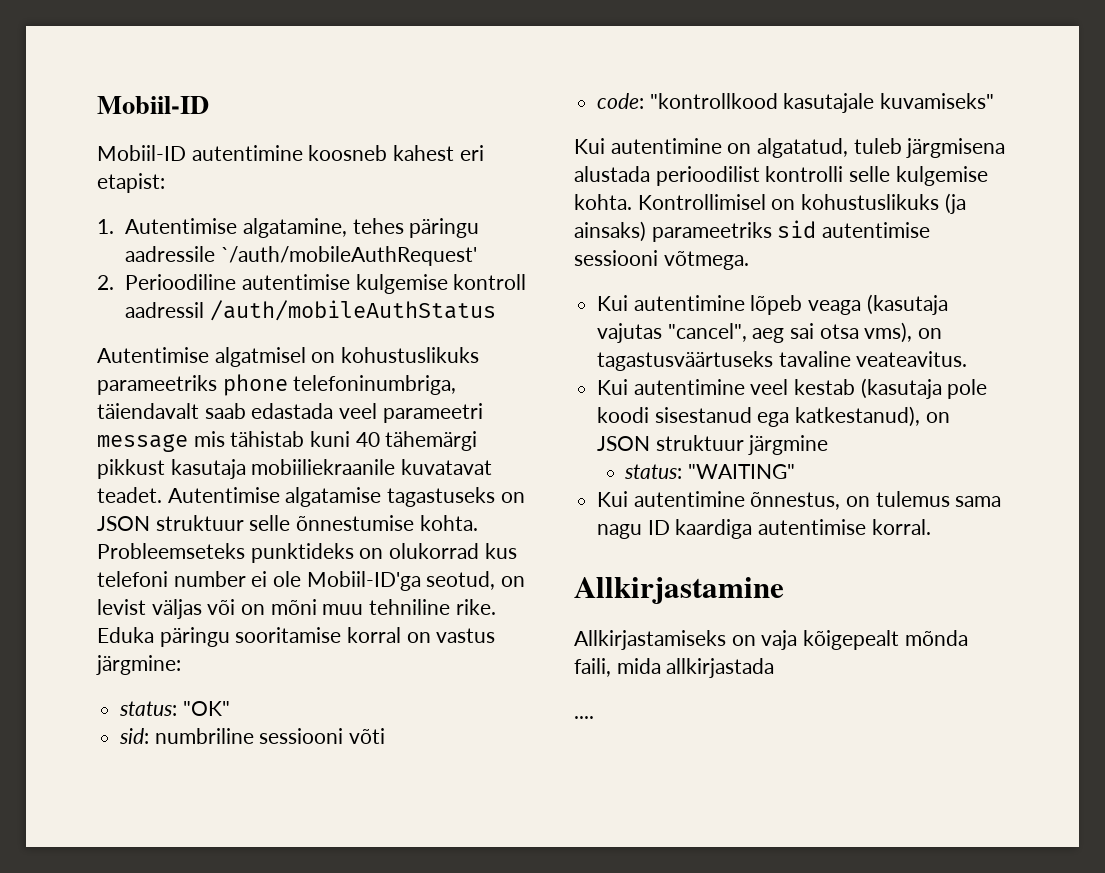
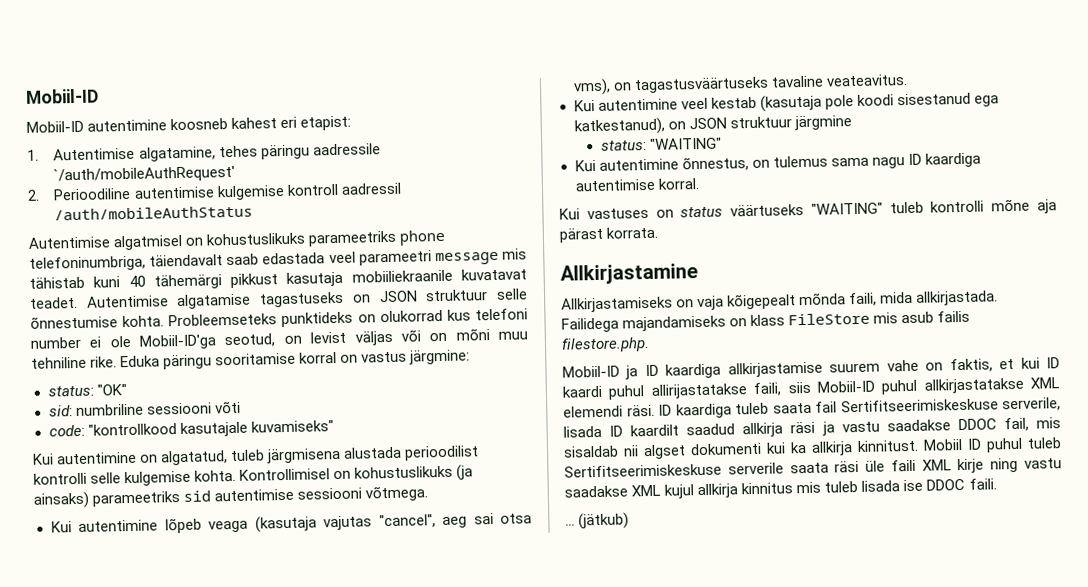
(931, 527) none -> [559,198,1057,220] [559,226,659,243] // Kui vastuses on status väärtuseks "WAITING" tuleb kontrolli mõne aja pärast korrata.
[666,658,775,678] [574,716,594,719] allkirjastada // .... -> [916,290,999,306] [561,310,971,333] [561,337,649,353] [562,357,1060,380] [562,377,1060,400] [563,397,1061,419] [563,417,1061,438] [563,437,1062,460] [564,457,1062,478] [564,478,997,499] [565,512,630,530] allkirjastada. Failidega majandamiseks on klass FileStore mis asub failis filestore.php. // Mobiil-ID ja ID kaardiga allkirjastamise suurem vahe on faktis, et kui ID kaardi puhul allirijastatakse faili, siis Mobiil-ID puhul allkirjastatakse XML elemendi räsi. ID kaardiga tuleb saata fail Sertifitseerimiskeskuse serverile, lisada ID kaardilt saadud allkirja räsi ja vastu saadakse DDOC fail, mis sisaldab nii algset dokumenti kui ka allkirja kinnitust. Mobiil ID puhul tuleb Sertifitseerimiskeskuse serverile saata räsi üle faili XML kirje ning vastu saadakse XML kujul allkirja kinnitus mis tuleb lisada ise DDOC faili. // ... (jätkub)

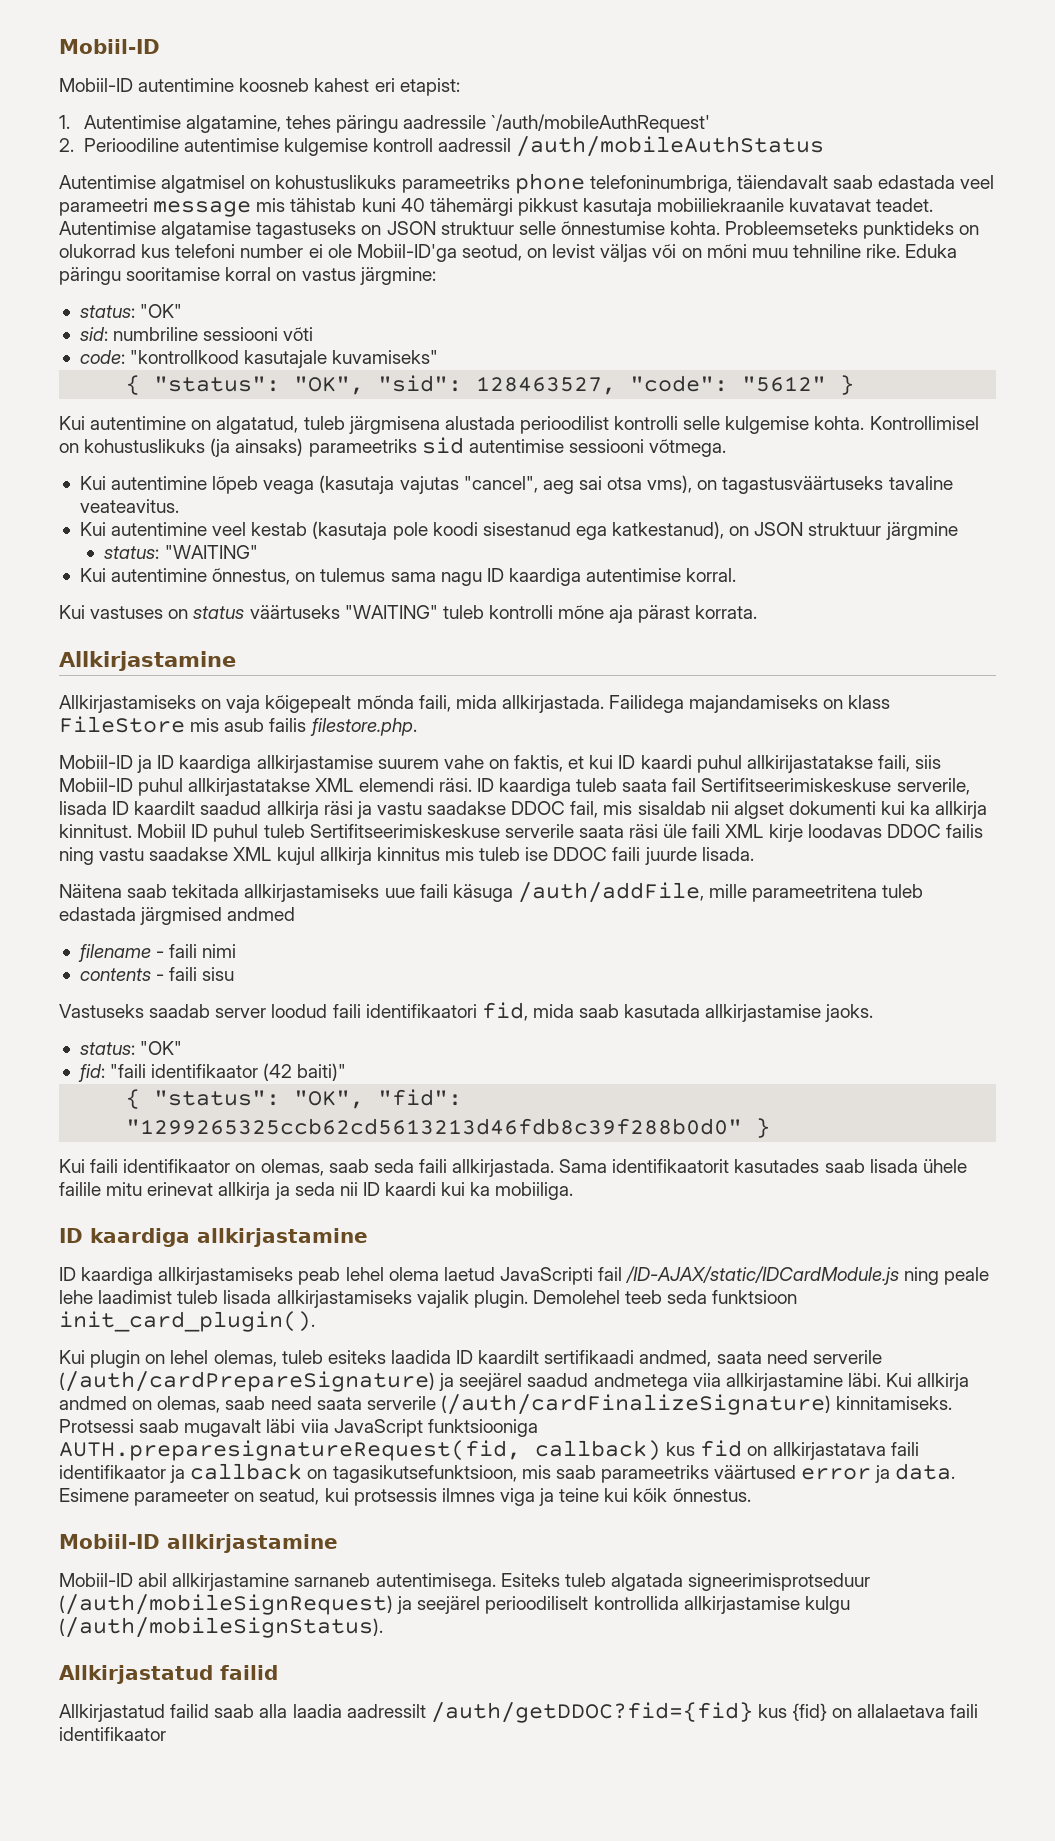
(334, 426) none -> [126,375,855,395] // { "status": "OK", "sid": 128463527, "code": "5612" }
[650,383,748,399] allirijastatakse -> [746,755,873,773] allkirijastatakse
(985, 466) none -> [807,824,983,838] loodavas DDOC failis
[861,480,901,492] lisada -> (521, 854) none
[968,478,997,490] [565,512,630,530] faili. // ... (jätkub) -> [612,847,754,865] [59,882,924,903] [59,907,296,925] [77,944,237,962] [79,967,235,981] [59,1002,874,1022] [79,1041,183,1055] [77,1063,347,1082] [126,1089,463,1109] [126,1118,771,1138] [59,1159,967,1177] [59,1182,574,1200] [59,1228,368,1247] [59,1266,990,1285] [59,1290,798,1308] [59,1311,315,1332] [59,1350,882,1368] [59,1371,970,1392] [59,1394,953,1415] [59,1419,538,1437] [59,1440,919,1461] [59,1463,956,1483] [59,1488,751,1506] [59,1534,338,1553] [59,1573,871,1591] [59,1594,850,1615] [59,1617,383,1638] [59,1665,278,1684] [59,1702,979,1723] [59,1727,166,1741] faili juurde lisada. // Näitena saab tekitada allkirjastamiseks uue faili käsuga /auth/addFile, mille parameetritena tuleb edastada järgmised andmed // filename - faili nimi // contents - faili sisu // Vastuseks saadab server loodud faili identifikaatori fid, mida saab kasutada allkirjastamise jaoks. // status: "OK" // fid: "faili identifikaator (42 baiti)" // { "status": "OK", "fid": "1299265325ccb62cd5613213d46fdb8c39f288b0d0" } // Kui faili identifikaator on olemas, saab seda faili allkirjastada. Sama identifikaatorit kasutades saab lisada ühele failile mitu erinevat allkirja ja seda nii ID kaardi kui ka mobiiliga. // ID kaardiga allkirjastamine // ID kaardiga allkirjastamiseks peab lehel olema laetud JavaScripti fail /ID-AJAX/static/IDCardModule.js ning peale lehe laadimist tuleb lisada allkirjastamiseks vajalik plugin. Demolehel teeb seda funktsioon init_card_plugin(). // Kui plugin on lehel olemas, tuleb esiteks laadida ID kaardilt sertifikaadi andmed, saata need serverile (/auth/cardPrepareSignature) ja seejärel saadud andmetega viia allkirjastamine läbi. Kui allkirja andmed on olemas, saab need saata serverile (/auth/cardFinalizeSignature) kinnitamiseks. Protsessi saab mugavalt läbi viia JavaScript funktsiooniga AUTH.preparesignatureRequest(fid, callback) kus fid on allkirjastatava faili identifikaator ja callback on tagasikutsefunktsioon, mis saab parameetriks väärtused error ja data. Esimene parameeter on seatud, kui protsessis ilmnes viga ja teine kui kõik õnnestus. // Mobiil-ID allkirjastamine // Mobiil-ID abil allkirjastamine sarnaneb autentimisega. Esiteks tuleb algatada signeerimisprotseduur (/auth/mobileSignRequest) ja seejärel perioodiliselt kontrollida allkirjastamise kulgu (/auth/mobileSignStatus). // Allkirjastatud failid // Allkirjastatud failid saab alla laadia aadressilt /auth/getDDOC?fid={fid} kus {fid} on allalaetava faili identifikaator

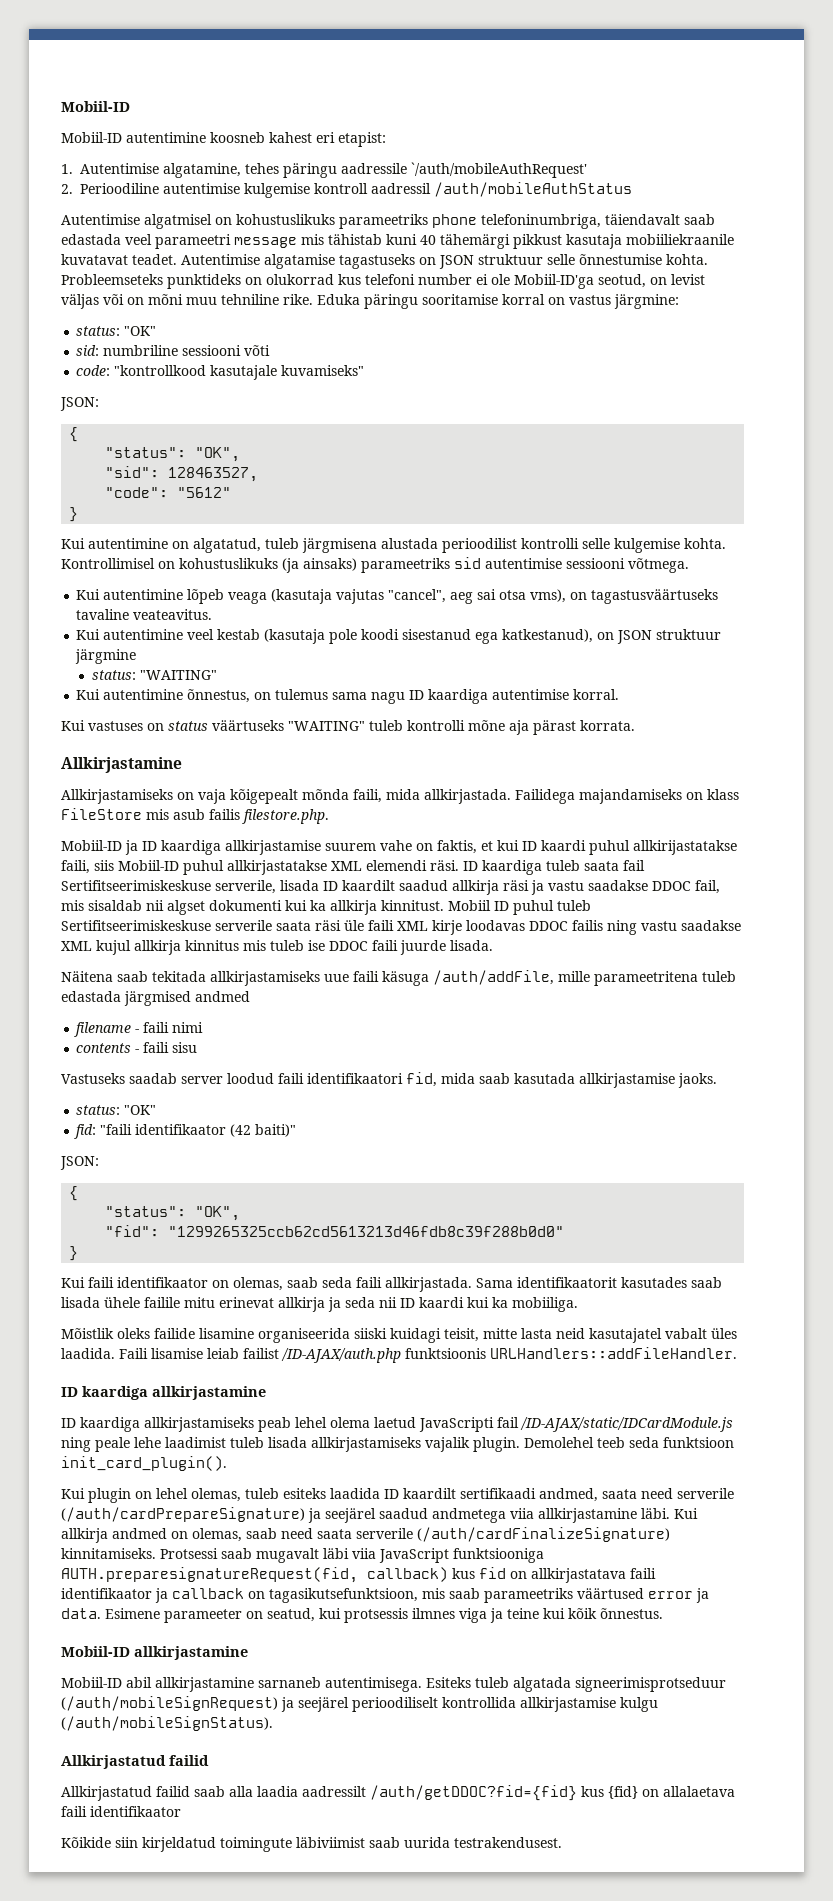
[126,375,365,395] // { "status": "OK", -> [60,397,99,411] [69,427,79,442] [105,447,241,462] // JSON: // { // "status": "OK", //
(617, 385) none -> (259, 474) //
(827, 384) none -> (232, 492) //
[126,1089,365,1109] // { "status": "OK", -> [60,1156,99,1170] [69,1186,79,1201] [105,1206,241,1221] // JSON: // { // "status": "OK", //
(743, 1126) none -> (565, 1231) //
(574, 1191) none -> [61,1328,737,1343] [61,1347,737,1363] // Mõistlik oleks failide lisamine organiseerida siiski kuidagi teisit, mitte lasta neid kasutajatel vabalt üles laadida. Faili lisamise leiab failist /ID-AJAX/auth.php funktsioonis URLHandlers::addFileHandler.
(166, 1734) none -> [61,1837,562,1852] // Kõikide siin kirjeldatud toimingute läbiviimist saab uurida testrakendusest.

